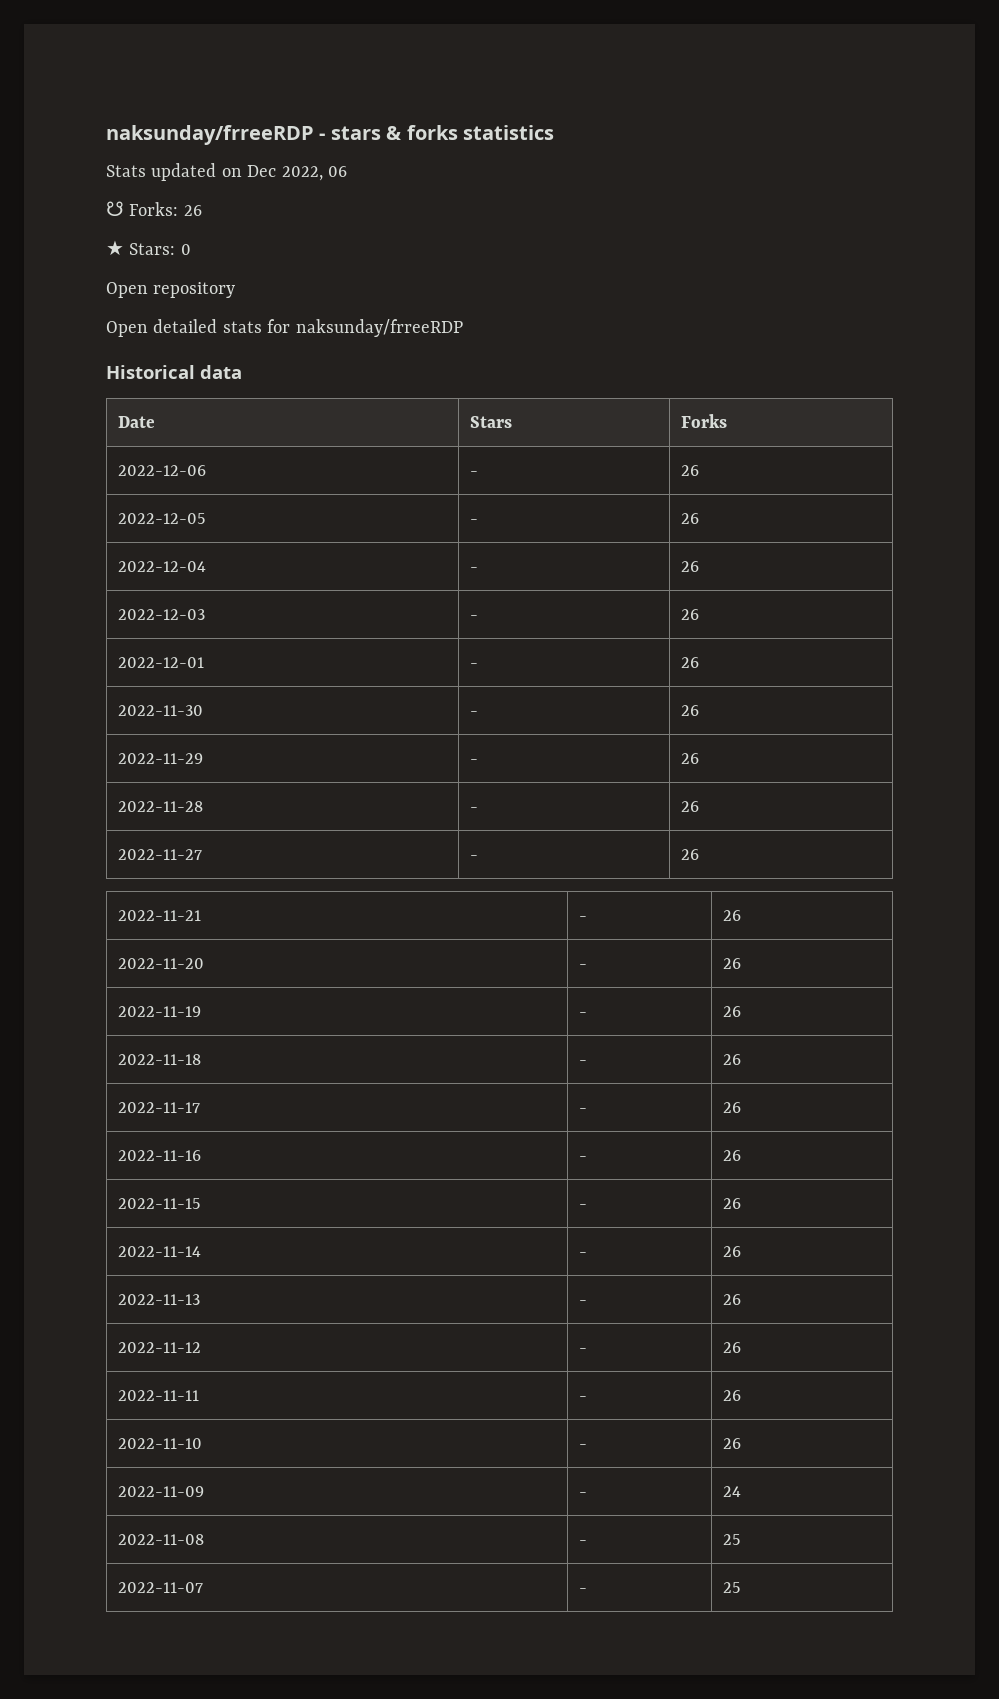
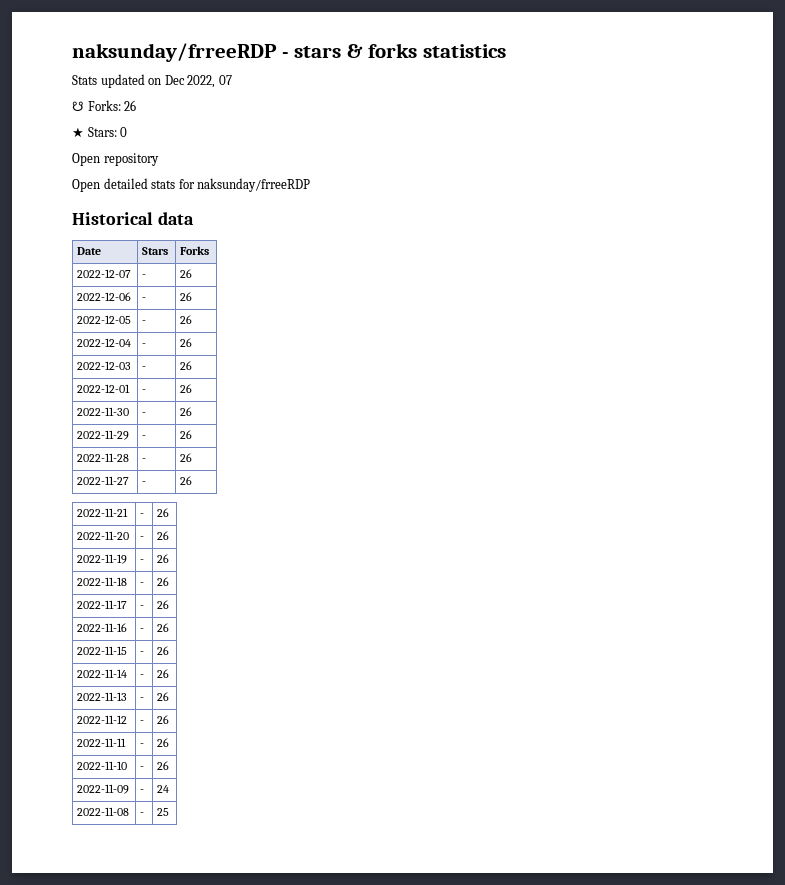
[328,166,347,177] 06 -> [218,75,232,85] 07
(728, 421) none -> [77,269,132,278] [142,274,147,278] [180,269,193,278] // 2022-12-07 | - | 26
[118,1582,204,1593] [579,1588,588,1593] [723,1582,742,1593] // 2022-11-07 | - | 25 -> (170, 812) none

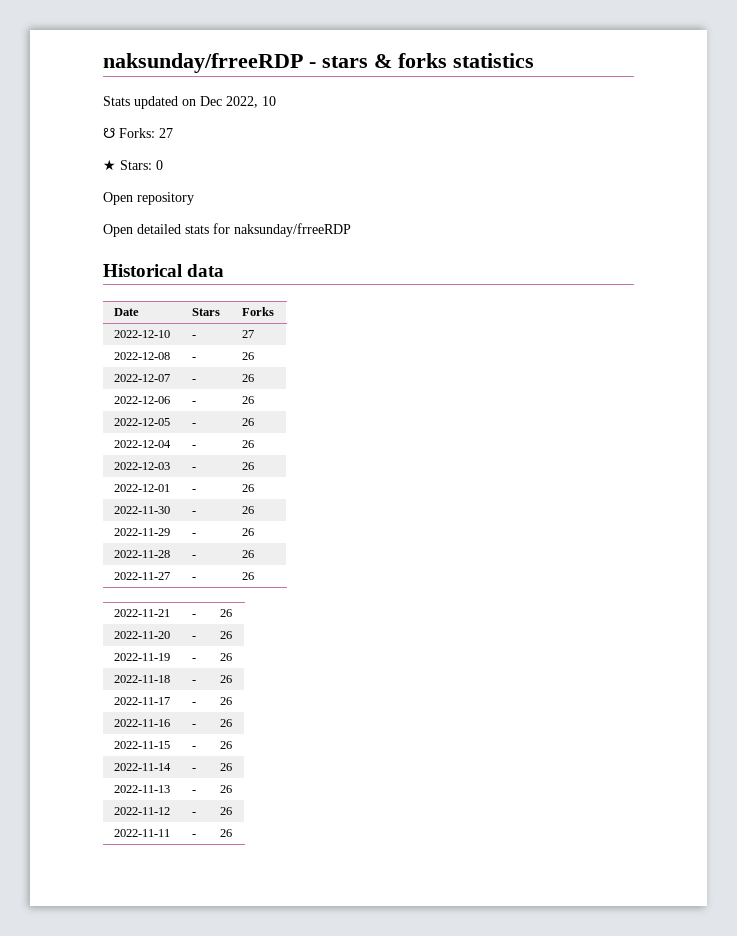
[218,75,232,85] 07 -> [262,96,276,106] 10
[124,100,137,111] 26 -> [159,128,173,138] 27
(210, 250) none -> [113,330,170,338] [191,335,196,338] [241,330,254,338] [113,352,170,360] [191,357,196,360] [241,352,254,360] // 2022-12-10 | - | 27 // 2022-12-08 | - | 26
[77,761,128,770] [140,766,145,770] [157,761,170,770] [77,784,130,794] [140,789,145,793] [157,785,170,793] [77,807,130,816] [140,812,145,816] [157,808,170,816] // 2022-11-10 | - | 26 // 2022-11-09 | - | 24 // 2022-11-08 | - | 25 -> (232, 833) none

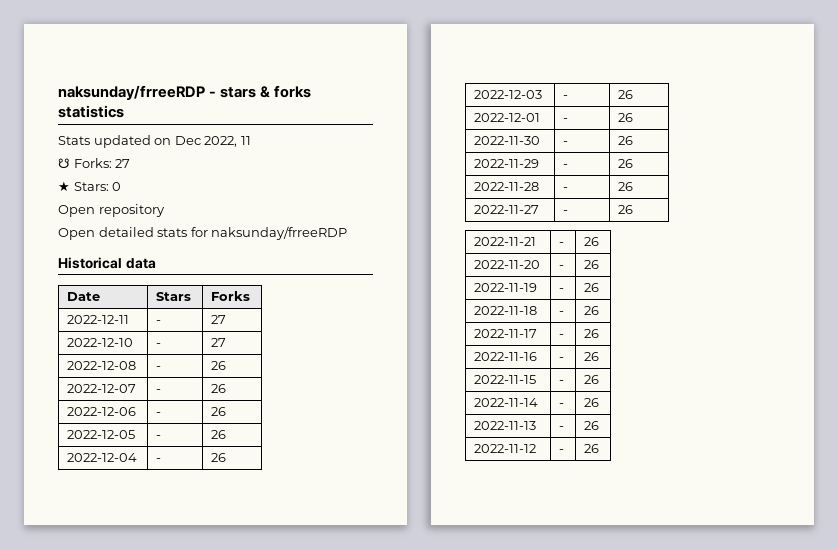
[262,96,276,106] 10 -> [240,136,251,145] 11
(274, 311) none -> [67,315,130,324] [156,320,162,324] [211,315,227,324] // 2022-12-11 | - | 27
[113,829,170,837] [191,834,196,837] [219,829,232,837] // 2022-11-11 | - | 26 -> (600, 448) none

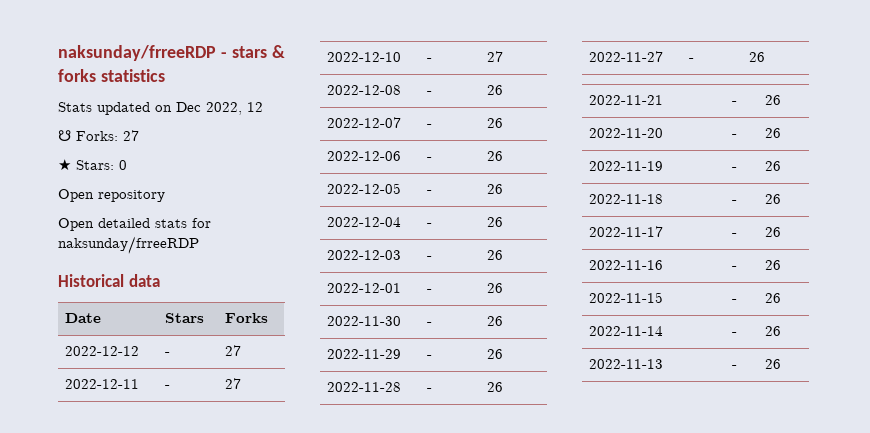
[240,136,251,145] 11 -> [247,102,263,112] 12
(251, 296) none -> [64,346,139,356] [164,352,170,356] [224,345,241,356] // 2022-12-12 | - | 27
[474,444,537,453] [559,449,565,453] [584,444,600,453] // 2022-11-12 | - | 26 -> (781, 364) none

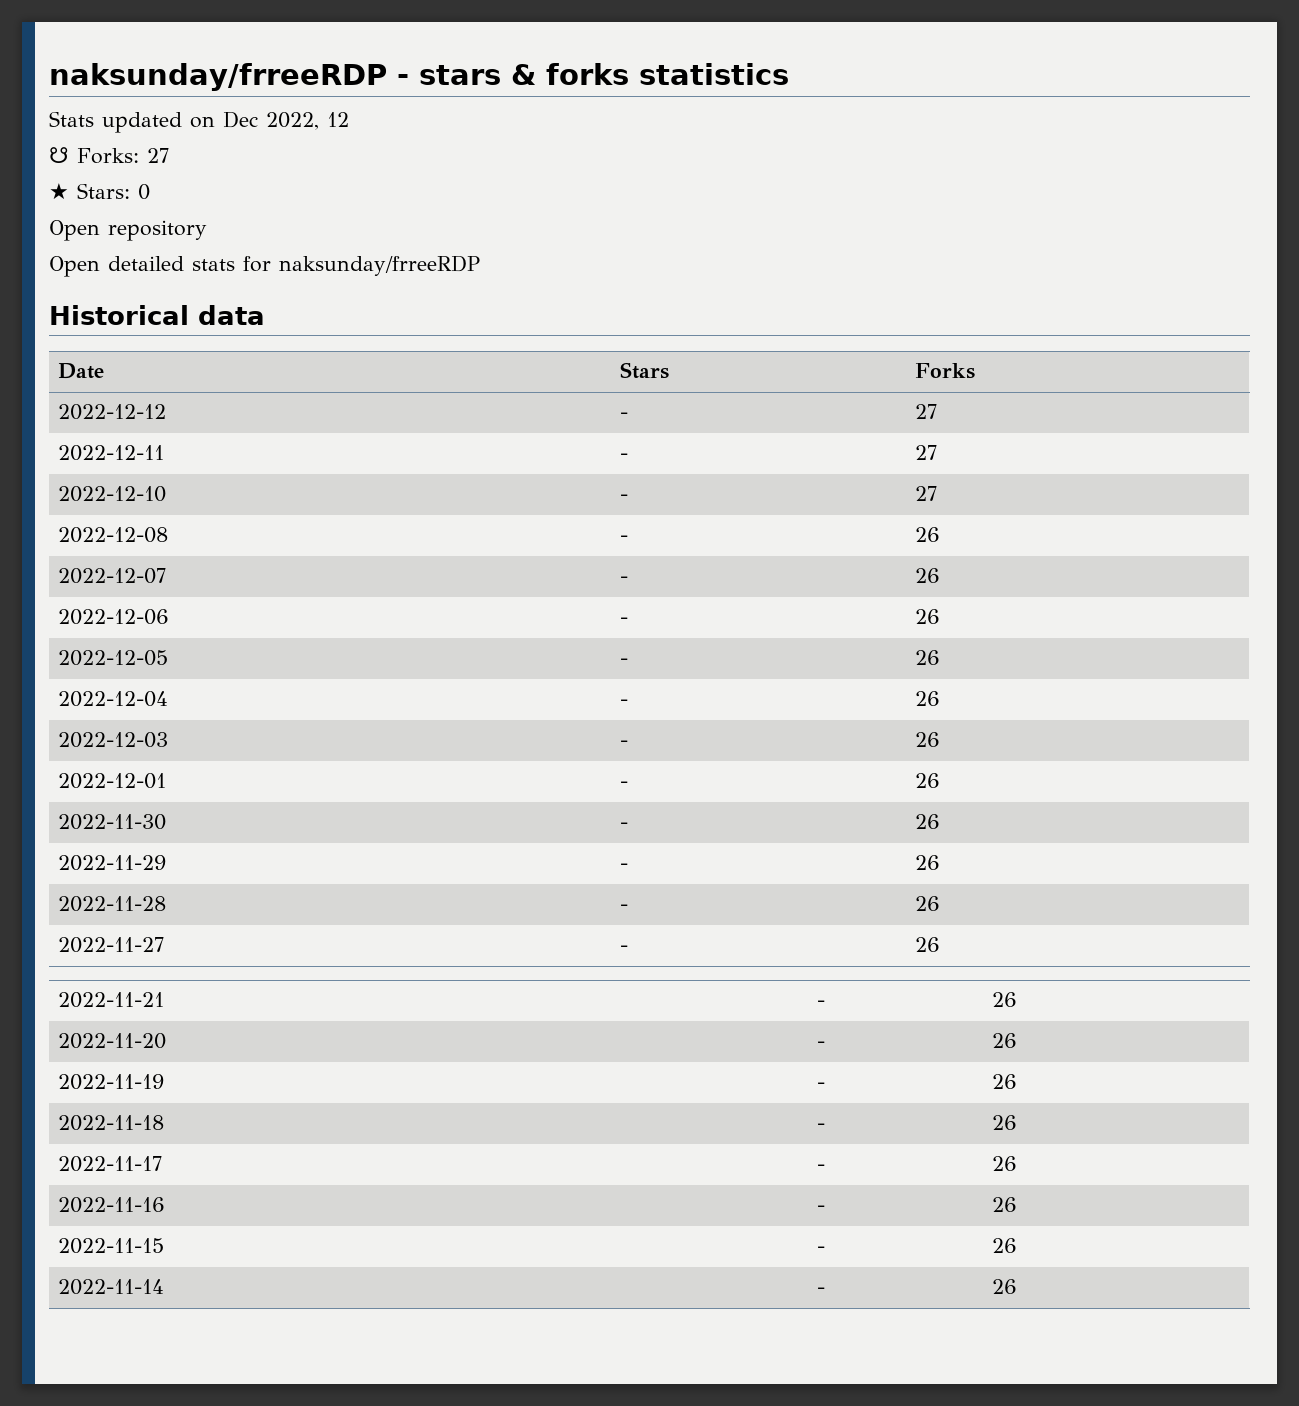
[588,359,663,369] [731,365,737,369] [764,359,781,369] // 2022-11-13 | - | 26 -> (1018, 1286) none

